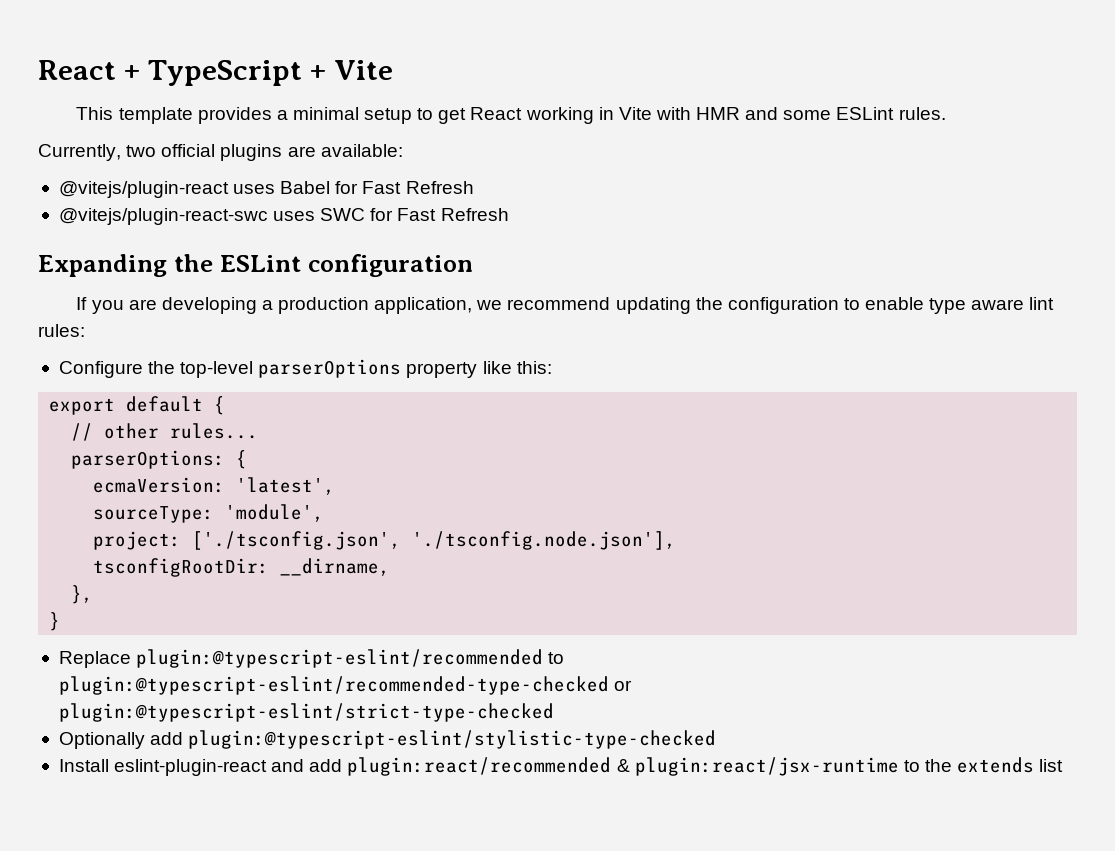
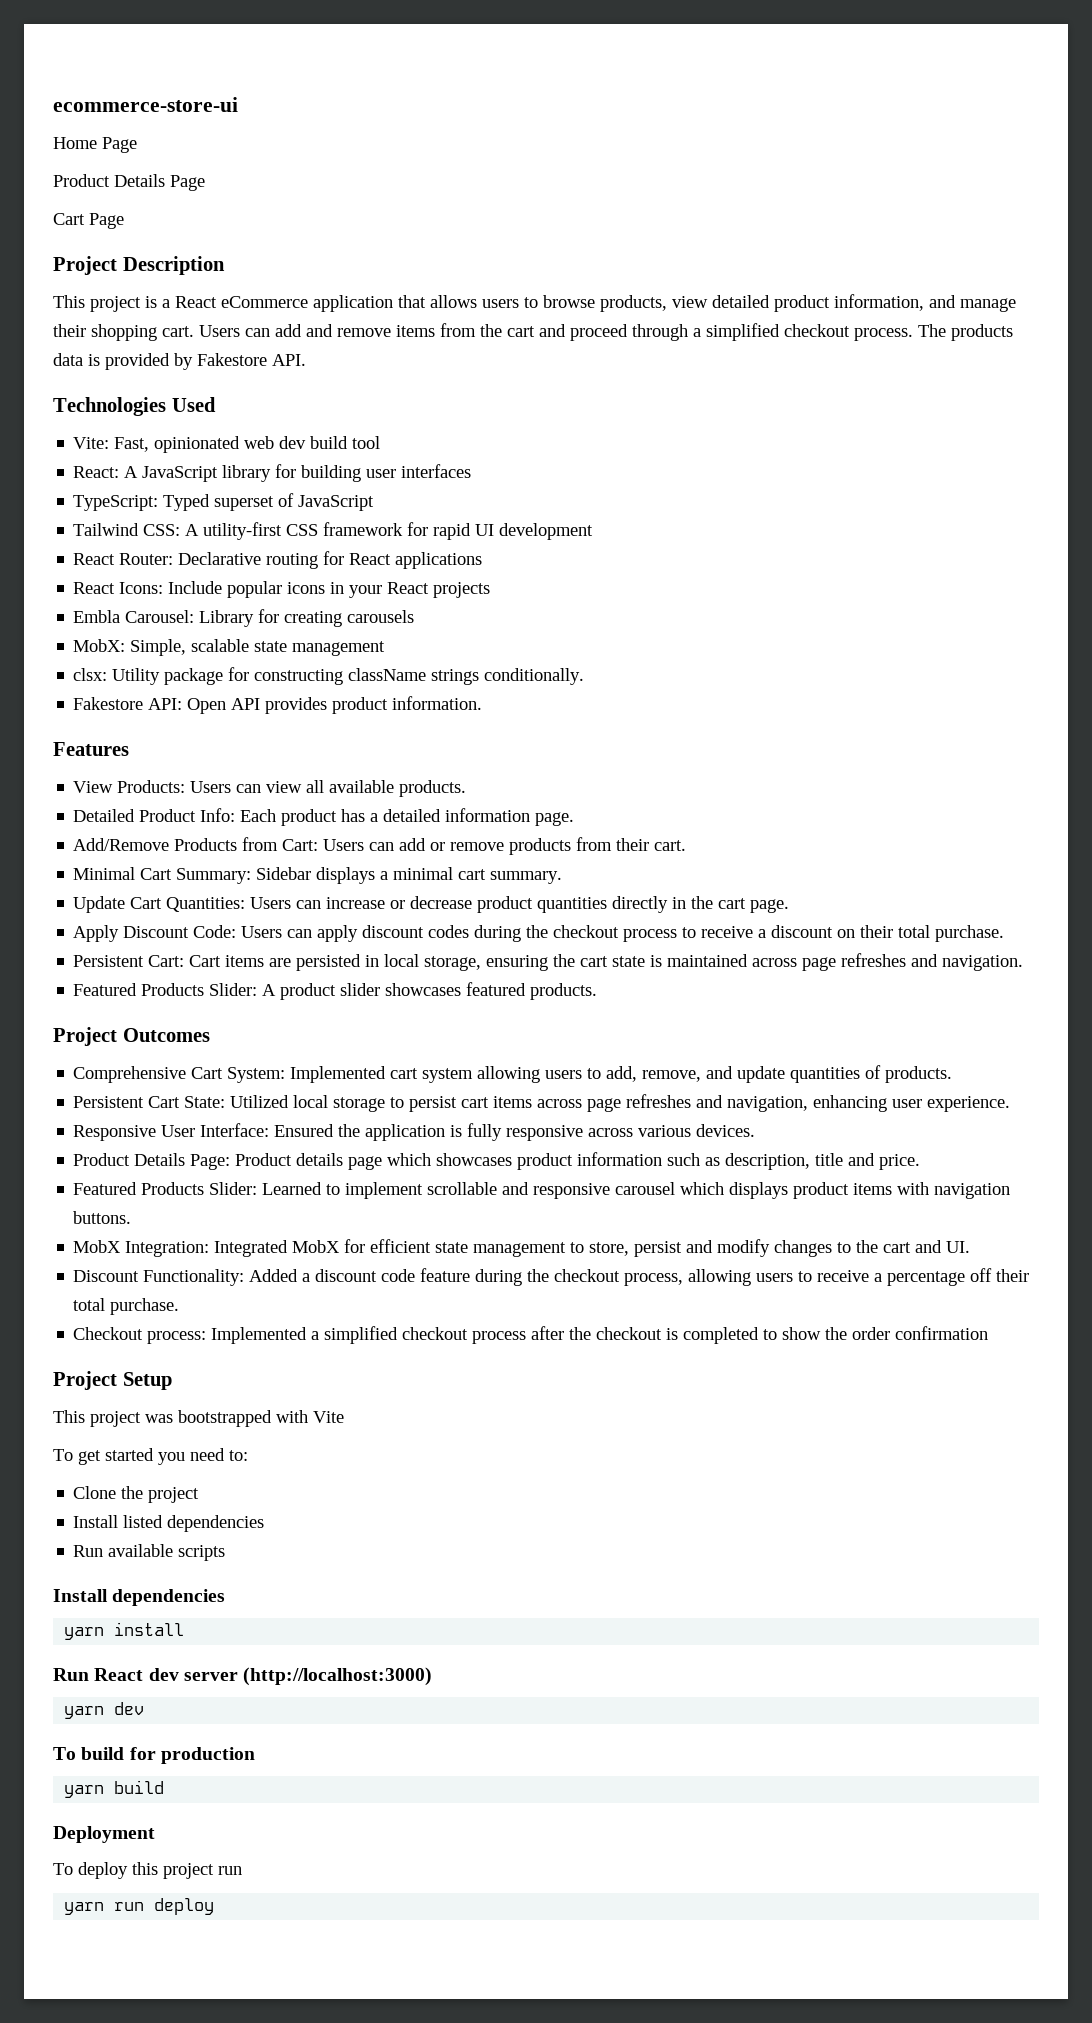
[38,60,393,86] [76,107,946,124] [38,144,403,161] [58,181,474,198] [58,208,509,225] [38,254,473,277] [76,297,1055,314] [38,324,85,337] [58,359,552,378] [49,396,226,415] [71,423,259,441] [71,450,248,469] [93,477,336,495] [93,504,325,523] [93,531,677,550] [93,558,391,577] [71,585,94,604] [49,612,61,631] [58,649,565,668] [58,676,633,695] [58,703,554,722] [58,730,717,749] [58,757,1064,776] React + TypeScript + Vite // This template provides a minimal setup to get React working in Vite with HMR and some ESLint rules. // Currently, two official plugins are available: // @vitejs/plugin-react uses Babel for Fast Refresh // @vitejs/plugin-react-swc uses SWC for Fast Refresh // Expanding the ESLint configuration // If you are developing a production application, we recommend updating the configuration to enable type aware lint rules: // Configure the top-level parserOptions property like this: // export default { // // other rules... // parserOptions: { // ecmaVersion: 'latest', // sourceType: 'module', // project: ['./tsconfig.json', './tsconfig.node.json'], // tsconfigRootDir: __dirname, // }, // } // Replace plugin:@typescript-eslint/recommended to plugin:@typescript-eslint/recommended-type-checked or plugin:@typescript-eslint/strict-type-checked // Optionally add plugin:@typescript-eslint/stylistic-type-checked // Install eslint-plugin-react and add plugin:react/recommended & plugin:react/jsx-runtime to the extends list -> [53,97,238,112] [53,137,137,153] [53,174,205,191] [53,213,124,229] [53,256,225,275] [53,294,1016,312] [53,323,1013,341] [53,353,306,370] [53,397,216,416] [73,436,381,453] [73,464,472,482] [73,493,375,511] [73,522,594,540] [73,551,483,569] [73,581,491,598] [73,609,415,627] [73,639,386,656] [73,667,585,685] [73,696,483,714] [53,742,129,756] [73,780,467,797] [73,808,575,826] [73,837,687,855] [73,867,563,884] [73,896,790,913] [73,925,1005,942] [73,953,1024,971] [73,982,598,1000] [53,1027,210,1046] [73,1065,953,1083] [73,1094,1011,1112] [73,1123,756,1141] [73,1152,921,1170] [73,1182,1011,1199] [73,1211,132,1224] [73,1239,971,1257] [73,1268,1030,1286] [73,1298,180,1315] [73,1326,989,1344] [53,1371,172,1390] [53,1410,344,1427] [53,1448,248,1465] [73,1486,200,1503] [73,1515,265,1532] [73,1544,226,1561] [53,1589,226,1606] [64,1622,185,1640] [53,1667,433,1686] [64,1702,145,1719] [53,1747,255,1764] [64,1780,165,1798] [53,1826,155,1843] [53,1862,242,1879] [64,1898,215,1915] ecommerce-store-ui // Home Page // Product Details Page // Cart Page // Project Description // This project is a React eCommerce application that allows users to browse products, view detailed product information, and manage their shopping cart. Users can add and remove items from the cart and proceed through a simplified checkout process. The products data is provided by Fakestore API. // Technologies Used // Vite: Fast, opinionated web dev build tool // React: A JavaScript library for building user interfaces // TypeScript: Typed superset of JavaScript // Tailwind CSS: A utility-first CSS framework for rapid UI development // React Router: Declarative routing for React applications // React Icons: Include popular icons in your React projects // Embla Carousel: Library for creating carousels // MobX: Simple, scalable state management // clsx: Utility package for constructing className strings conditionally. // Fakestore API: Open API provides product information. // Features // View Products: Users can view all available products. // Detailed Product Info: Each product has a detailed information page. // Add/Remove Products from Cart: Users can add or remove products from their cart. // Minimal Cart Summary: Sidebar displays a minimal cart summary. // Update Cart Quantities: Users can increase or decrease product quantities directly in the cart page. // Apply Discount Code: Users can apply discount codes during the checkout process to receive a discount on their total purchase. // Persistent Cart: Cart items are persisted in local storage, ensuring the cart state is maintained across page refreshes and navigation. // Featured Products Slider: A product slider showcases featured products. // Project Outcomes // Comprehensive Cart System: Implemented cart system allowing users to add, remove, and update quantities of products. // Persistent Cart State: Utilized local storage to persist cart items across page refreshes and navigation, enhancing user experience. // Responsive User Interface: Ensured the application is fully responsive across various devices. // Product Details Page: Product details page which showcases product information such as description, title and price. // Featured Products Slider: Learned to implement scrollable and responsive carousel which displays product items with navigation buttons. // MobX Integration: Integrated MobX for efficient state management to store, persist and modify changes to the cart and UI. // Discount Functionality: Added a discount code feature during the checkout process, allowing users to receive a percentage off their total purchase. // Checkout process: Implemented a simplified checkout process after the checkout is completed to show the order confirmation // Project Setup // This project was bootstrapped with Vite // To get started you need to: // Clone the project // Install listed dependencies // Run available scripts // Install dependencies // yarn install // Run React dev server (http://localhost:3000) // yarn dev // To build for production // yarn build // Deployment // To deploy this project run // yarn run deploy

